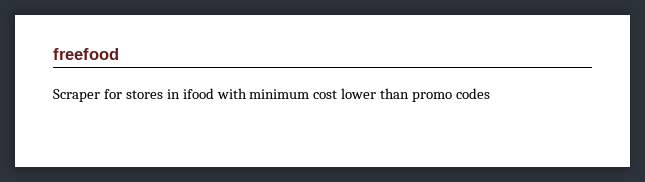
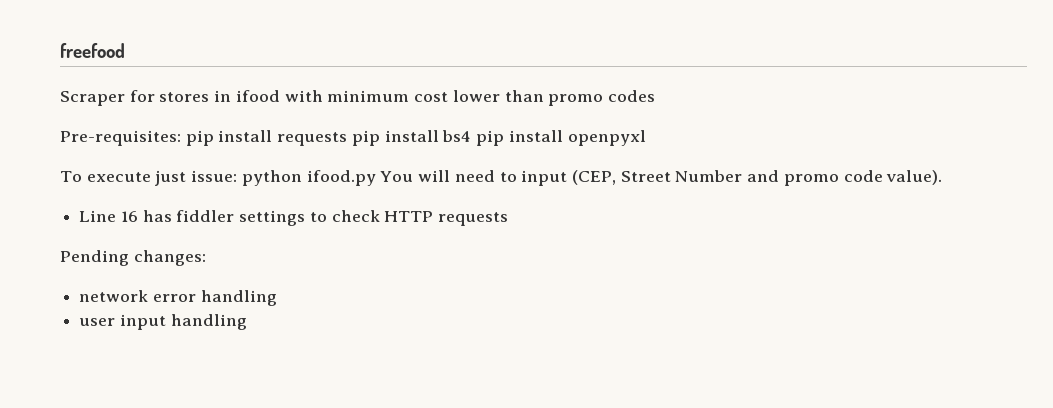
(491, 93) none -> [60,130,646,146] [60,170,943,186] [79,210,509,226] [60,250,206,266] [79,290,277,306] [79,314,247,330] // Pre-requisites: pip install requests pip install bs4 pip install openpyxl // To execute just issue: python ifood.py You will need to input (CEP, Street Number and promo code value). // Line 16 has fiddler settings to check HTTP requests // Pending changes: // network error handling // user input handling

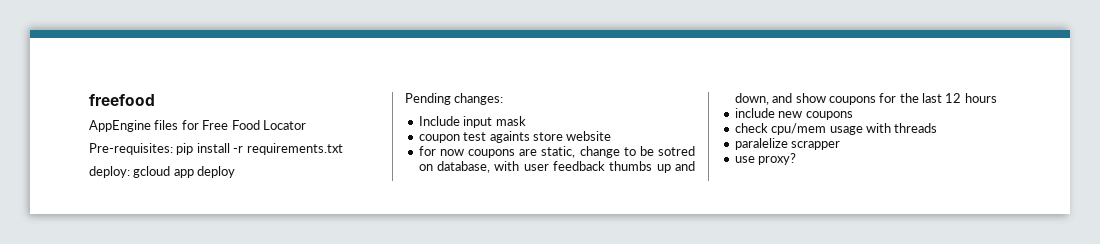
[60,90,655,106] [60,130,646,146] [60,170,943,186] [79,210,509,226] [60,250,206,266] [79,290,277,306] [79,314,247,330] Scraper for stores in ifood with minimum cost lower than promo codes // Pre-requisites: pip install requests pip install bs4 pip install openpyxl // To execute just issue: python ifood.py You will need to input (CEP, Street Number and promo code value). // Line 16 has fiddler settings to check HTTP requests // Pending changes: // network error handling // user input handling -> [89,120,306,132] [89,143,343,155] [89,166,236,178] [405,93,504,105] [418,116,526,128] [418,131,612,143] [418,146,695,158] [418,161,695,173] [734,93,997,105] [734,108,853,120] [734,123,938,135] [734,138,841,150] [734,153,797,165] AppEngine files for Free Food Locator // Pre-requisites: pip install -r requirements.txt // deploy: gcloud app deploy // Pending changes: // Include input mask // coupon test againts store website // for now coupons are static, change to be sotred on database, with user feedback thumbs up and down, and show coupons for the last 12 hours // include new coupons // check cpu/mem usage with threads // paralelize scrapper // use proxy?

